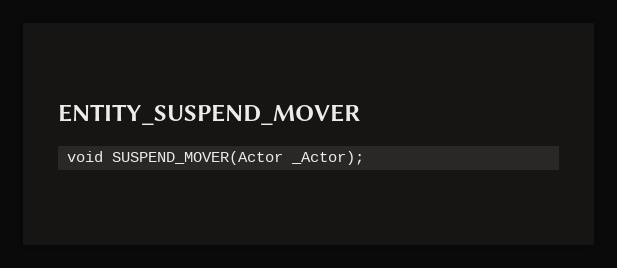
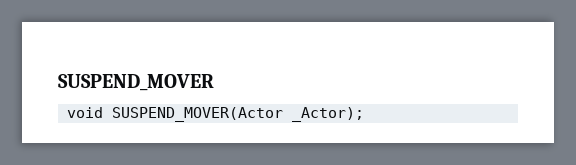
[58,104,360,125] ENTITY_SUSPEND_MOVER -> [58,74,214,91] SUSPEND_MOVER

